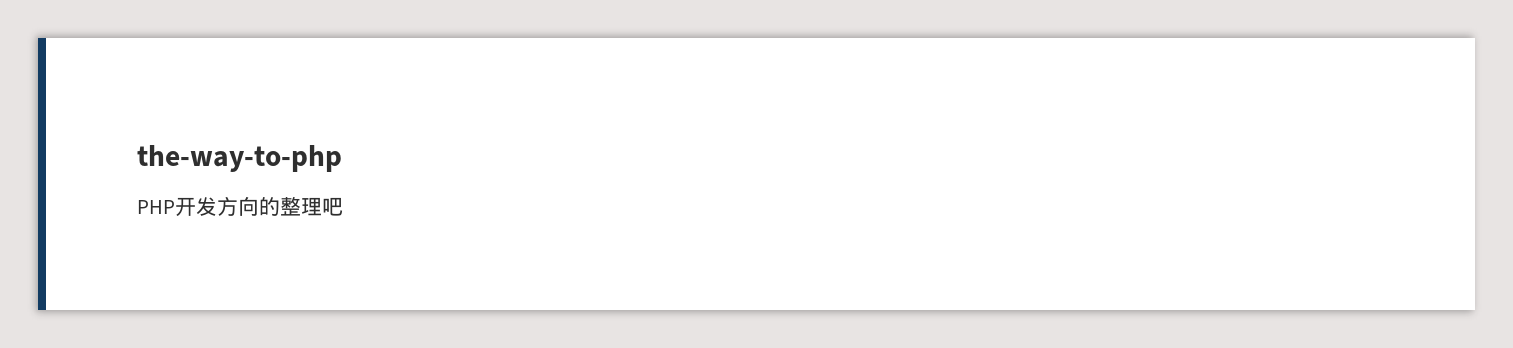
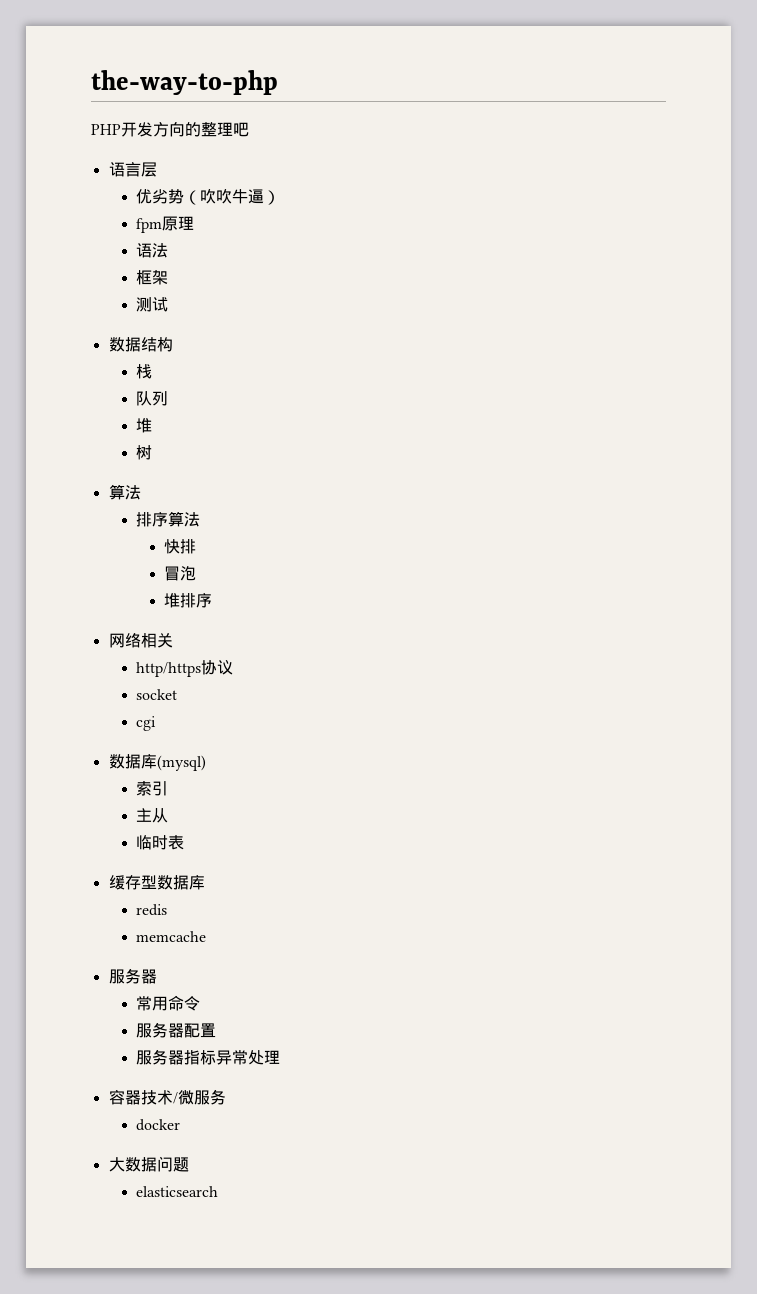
(343, 206) none -> [108,162,157,177] [136,188,281,205] [136,216,195,233] [136,243,169,258] [136,270,169,285] [136,297,169,312] [108,337,173,352] [136,364,153,379] [136,391,169,406] [136,418,153,433] [136,445,153,460] [108,484,141,500] [136,511,201,527] [164,539,197,554] [164,566,197,581] [164,593,213,608] [108,633,173,648] [136,660,234,677] [136,689,178,700] [136,716,157,731] [108,754,206,771] [136,781,169,796] [136,808,169,823] [136,835,185,850] [108,875,205,890] [136,904,168,916] [136,931,207,942] [108,968,157,984] [136,995,201,1011] [136,1022,217,1038] [136,1049,281,1065] [108,1089,226,1105] [136,1119,181,1131] [108,1156,189,1172] [136,1186,219,1197] // 语言层 // 优劣势（吹吹牛逼） // fpm原理 // 语法 // 框架 // 测试 // 数据结构 // 栈 // 队列 // 堆 // 树 // 算法 // 排序算法 // 快排 // 冒泡 // 堆排序 // 网络相关 // http/https协议 // socket // cgi // 数据库(mysql) // 索引 // 主从 // 临时表 // 缓存型数据库 // redis // memcache // 服务器 // 常用命令 // 服务器配置 // 服务器指标异常处理 // 容器技术/微服务 // docker // 大数据问题 // elasticsearch

